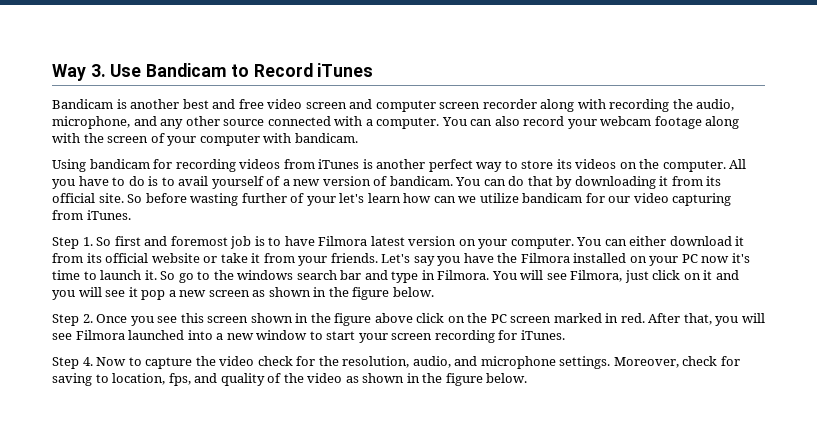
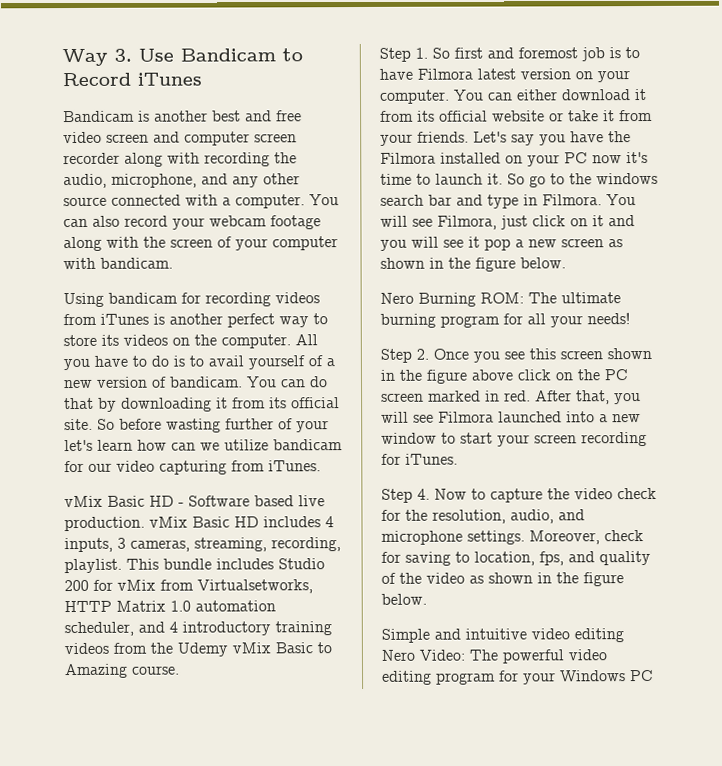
(131, 215) none -> [64,495,325,508] [64,516,334,532] [64,537,341,553] [64,558,325,574] [64,579,313,594] [64,600,276,613] [64,621,332,637] [64,642,332,657] [64,663,180,679] // vMix Basic HD - Software based live production. vMix Basic HD includes 4 inputs, 3 cameras, streaming, recording, playlist. This bundle includes Studio 200 for vMix from Virtualsetworks, HTTP Matrix 1.0 automation scheduler, and 4 introductory training videos from the Udemy vMix Basic to Amazing course.
(434, 292) none -> [380,292,621,307] [380,312,630,328] // Nero Burning ROM: The ultimate burning program for all your needs!
(528, 378) none -> [381,628,624,643] [381,649,607,664] [382,669,654,685] // Simple and intuitive video editing Nero Video: The powerful video editing program for your Windows PC

